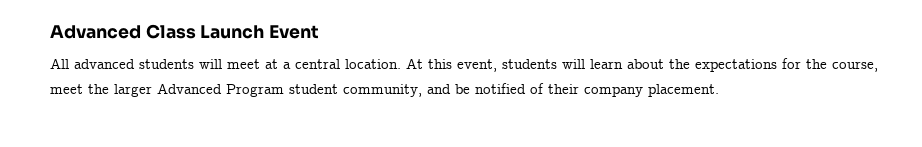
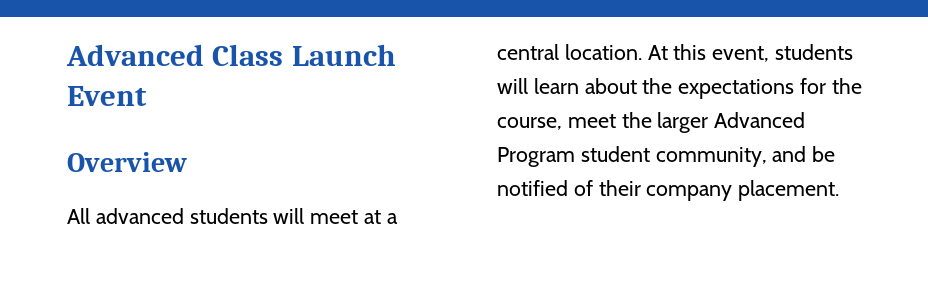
(320, 32) none -> [67,152,187,172] // Overview

